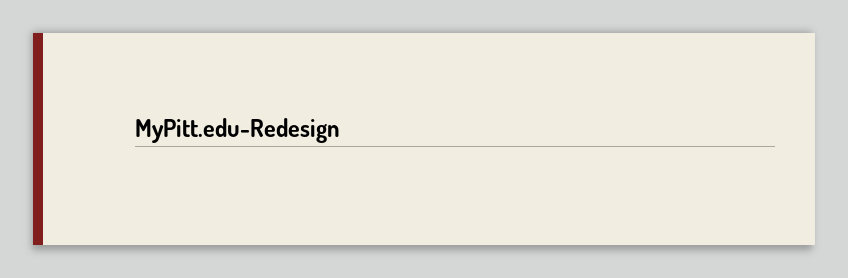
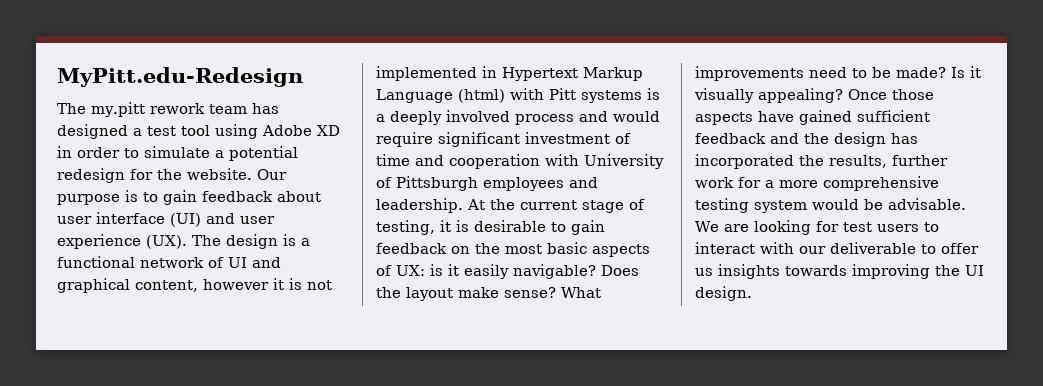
(340, 130) none -> [57,102,279,117] [57,124,340,139] [57,146,298,161] [57,168,287,183] [57,190,321,205] [57,212,275,227] [57,234,310,249] [57,256,281,268] [57,278,332,293] [376,66,643,81] [376,88,660,103] [376,110,660,125] [376,132,631,147] [376,154,664,169] [376,176,598,191] [376,198,645,213] [376,220,605,235] [376,242,650,257] [376,264,639,279] [376,287,601,301] [695,66,981,81] [694,88,934,103] [695,110,930,125] [695,132,918,147] [695,154,948,169] [695,176,939,191] [695,198,966,213] [695,220,939,235] [695,242,979,254] [695,264,984,279] [695,286,752,301] // The my.pitt rework team has designed a test tool using Adobe XD in order to simulate a potential redesign for the website. Our purpose is to gain feedback about user interface (UI) and user experience (UX). The design is a functional network of UI and graphical content, however it is not implemented in Hypertext Markup Language (html) with Pitt systems is a deeply involved process and would require significant investment of time and cooperation with University of Pittsburgh employees and leadership. At the current stage of testing, it is desirable to gain feedback on the most basic aspects of UX: is it easily navigable? Does the layout make sense? What improvements need to be made? Is it visually appealing? Once those aspects have gained sufficient feedback and the design has incorporated the results, further work for a more comprehensive testing system would be advisable. We are looking for test users to interact with our deliverable to offer us insights towards improving the UI design.

